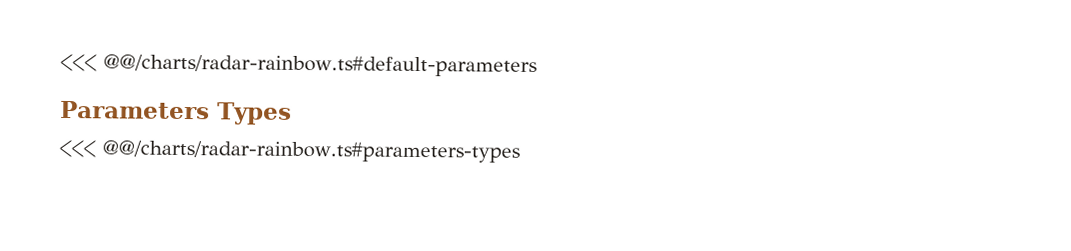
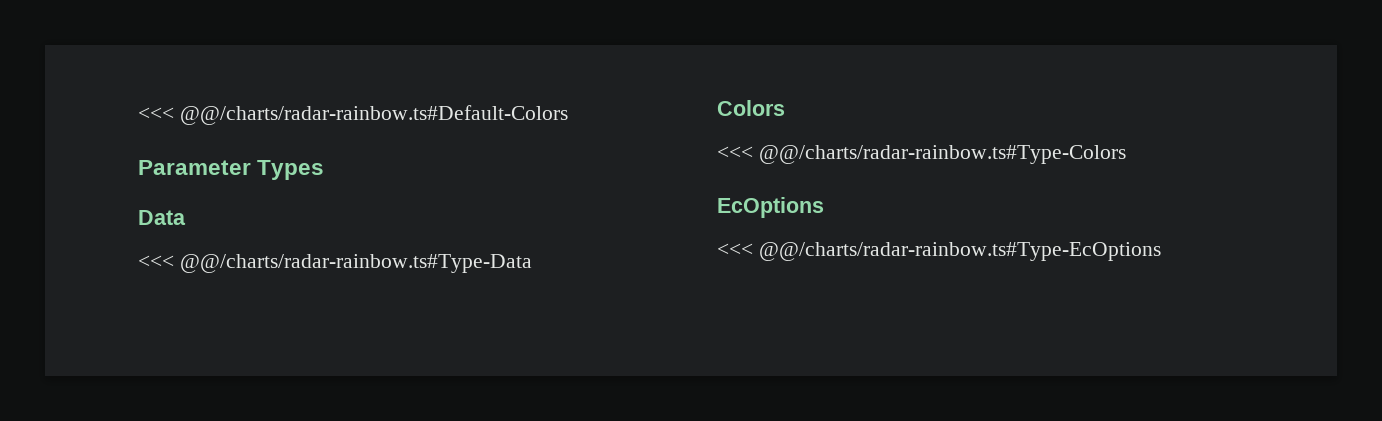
[60,53,537,78] [60,100,210,120] <<< @@/charts/radar-rainbow.ts#default-parameters // Parameters -> [138,105,568,125] [138,160,251,175] <<< @@/charts/radar-rainbow.ts#Default-Colors // Parameter
[59,139,520,163] // <<< @@/charts/radar-rainbow.ts#parameters-types -> [138,210,186,225] [138,254,532,273] [717,100,785,116] [717,145,1126,164] [717,197,824,218] [717,242,1161,261] // Data // <<< @@/charts/radar-rainbow.ts#Type-Data // Colors // <<< @@/charts/radar-rainbow.ts#Type-Colors // EcOptions // <<< @@/charts/radar-rainbow.ts#Type-EcOptions

